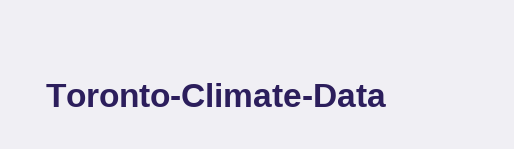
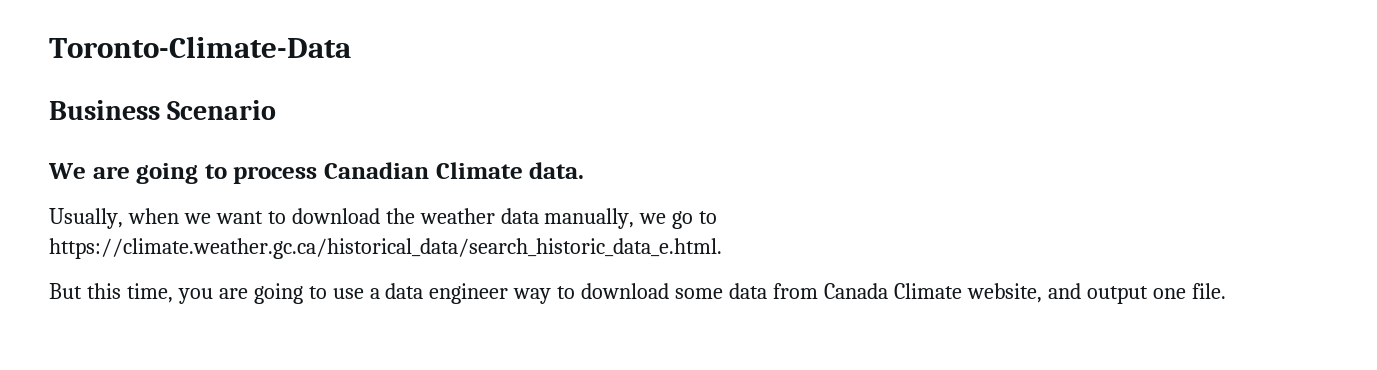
(386, 95) none -> [49,100,277,120] [48,162,585,184] [49,208,718,229] [49,238,722,259] [49,283,1226,304] // Business Scenario // We are going to process Canadian Climate data. // Usually, when we want to download the weather data manually, we go to https://climate.weather.gc.ca/historical_data/search_historic_data_e.html. // But this time, you are going to use a data engineer way to download some data from Canada Climate website, and output one file.

